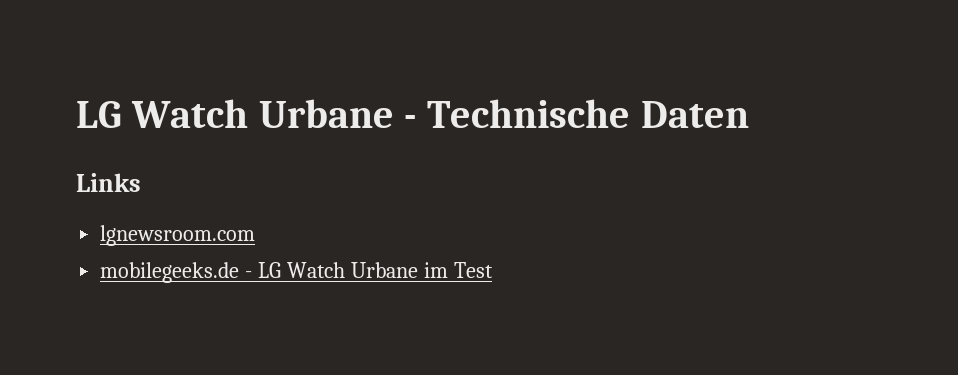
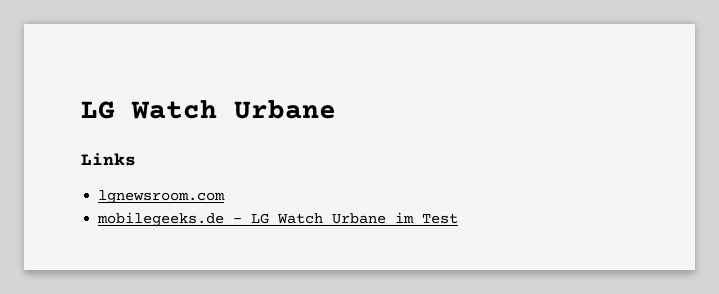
[76,99,749,128] LG Watch Urbane - Technische Daten -> [81,100,336,119] LG Watch Urbane

